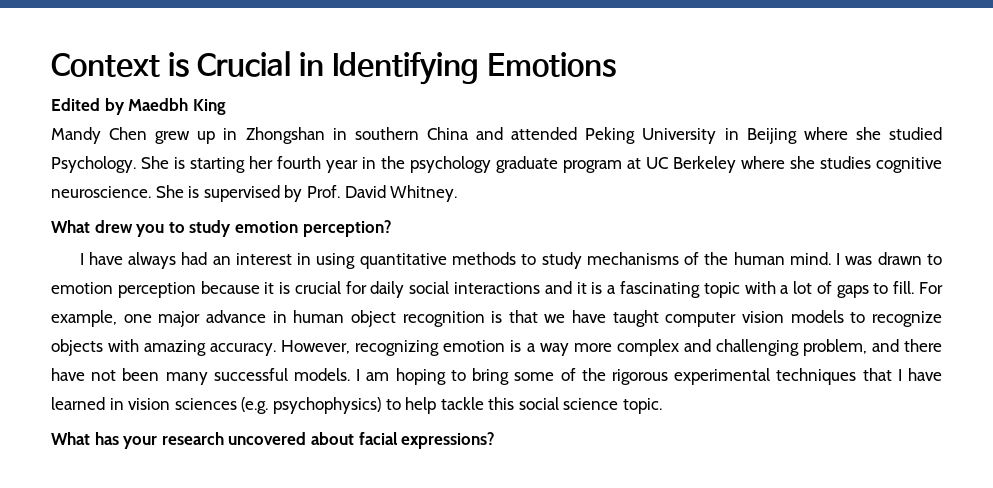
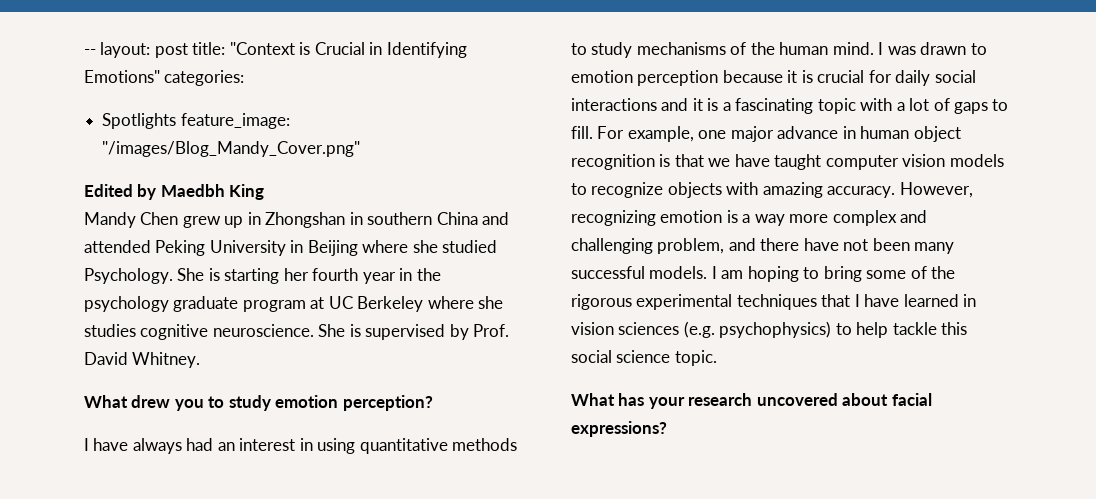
[51,51,617,85] Context is Crucial in Identifying Emotions -> [84,42,467,58] [84,70,245,86] [102,113,290,129] [102,141,361,157] -- layout: post title: "Context is Crucial in Identifying Emotions" categories: // Spotlights feature_image: "/images/Blog_Mandy_Cover.png"

